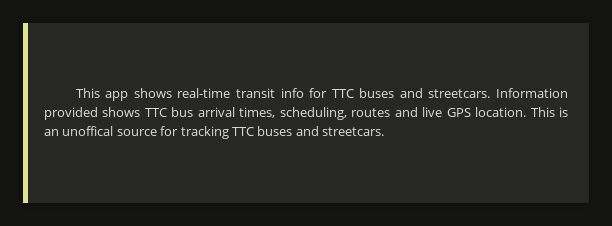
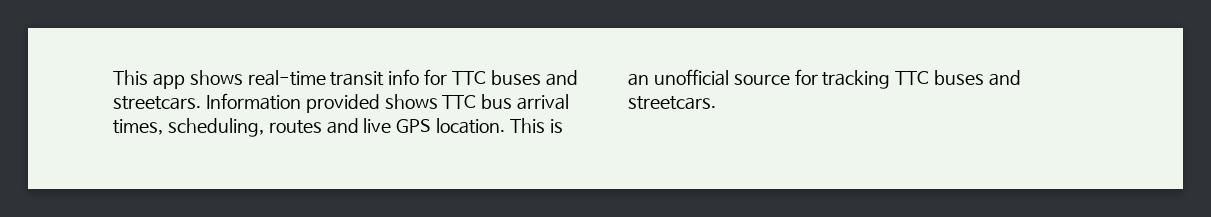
[62,126,114,136] unoffical -> [653,69,729,86] unofficial

